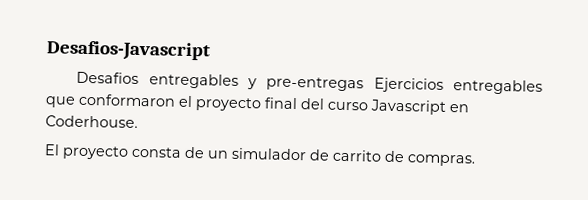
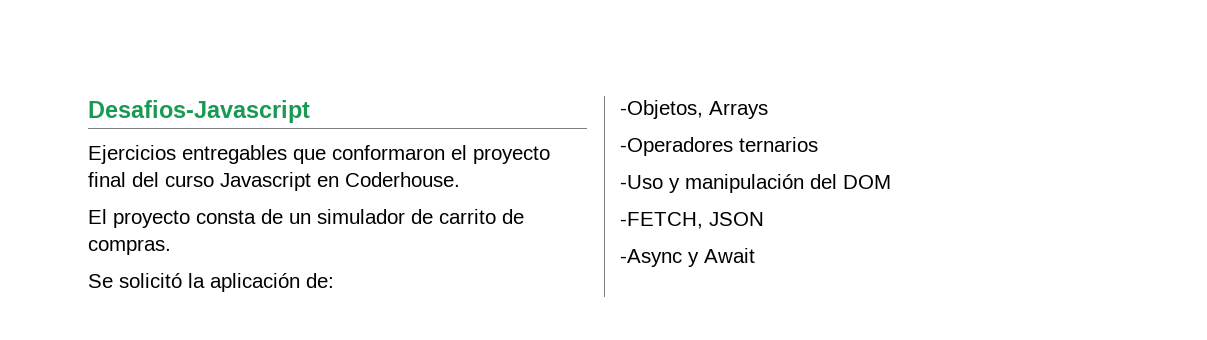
[76,71,365,92] Desafios entregables y pre-entregas -> (310, 111) none
(475, 160) none -> [88,273,334,292] [620,100,768,119] [620,137,818,156] [620,174,891,193] [620,212,764,229] [620,248,755,267] // Se solicitó la aplicación de: // -Objetos, Arrays // -Operadores ternarios // -Uso y manipulación del DOM // -FETCH, JSON // -Async y Await

